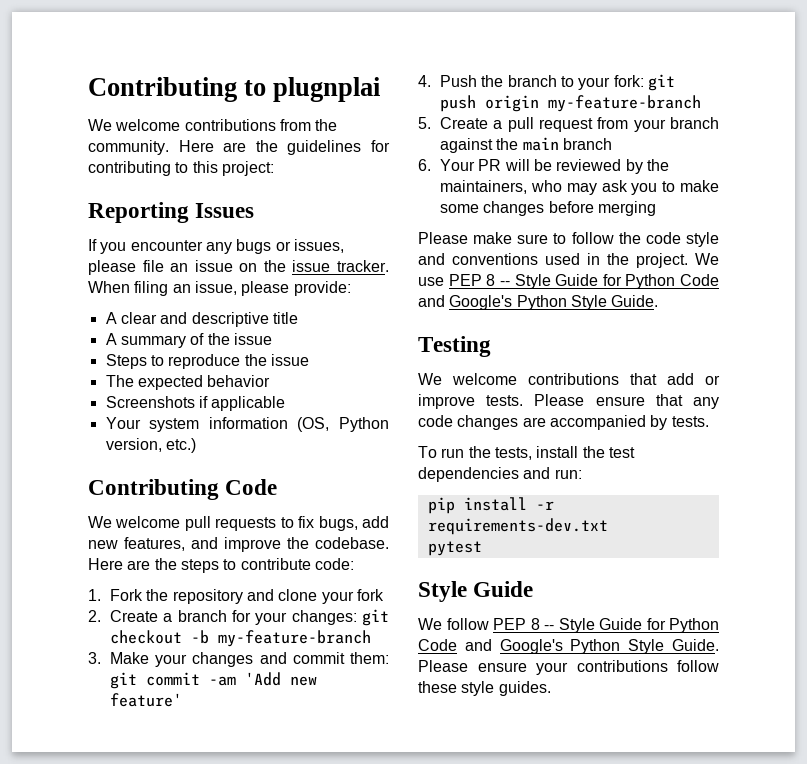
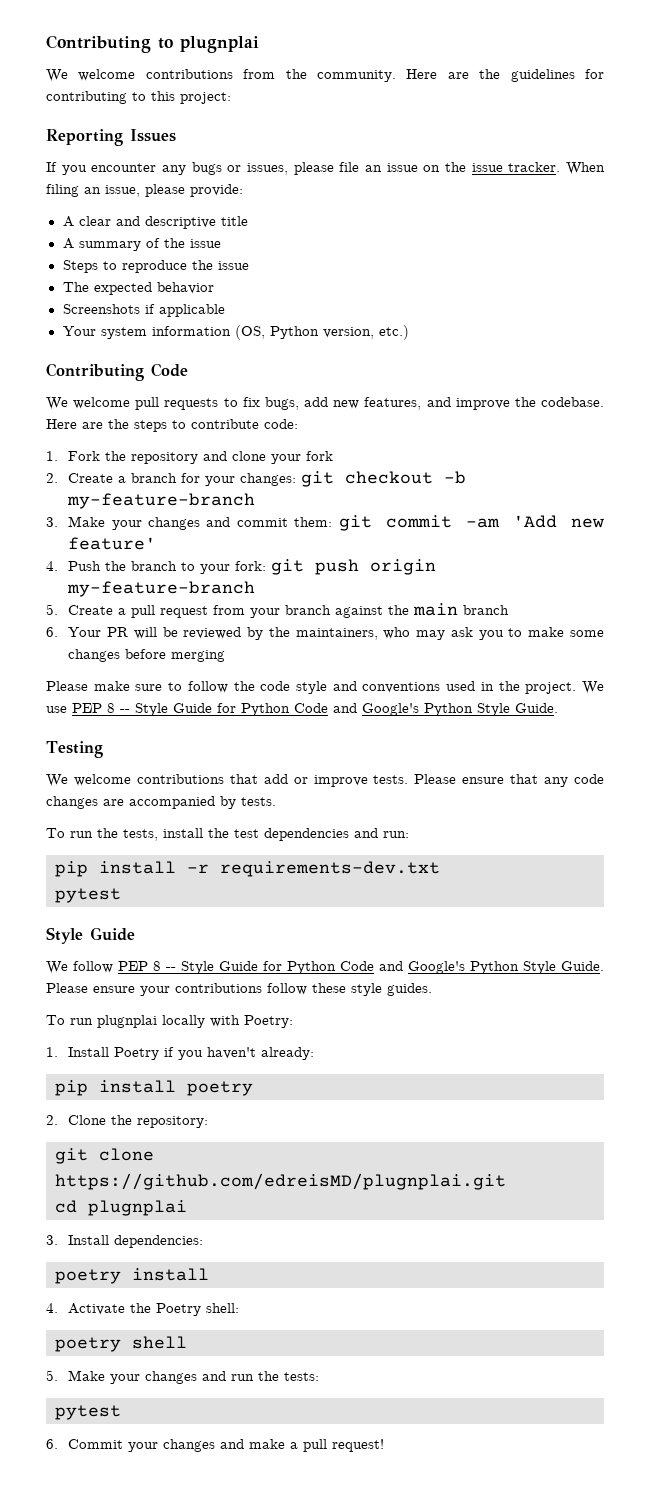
(551, 688) none -> [46,1015,293,1028] [46,1047,315,1060] [55,1080,253,1096] [46,1115,209,1128] [55,1148,154,1164] [55,1173,506,1190] [55,1200,187,1216] [46,1235,204,1248] [55,1268,209,1284] [46,1303,240,1316] [55,1336,187,1352] [46,1370,320,1384] [55,1405,121,1420] [46,1439,385,1452] // To run plugnplai locally with Poetry: // 1. Install Poetry if you haven't already: // pip install poetry // 2. Clone the repository: // git clone https://github.com/edreisMD/plugnplai.git // cd plugnplai // 3. Install dependencies: // poetry install // 4. Activate the Poetry shell: // poetry shell // 5. Make your changes and run the tests: // pytest // 6. Commit your changes and make a pull request!

